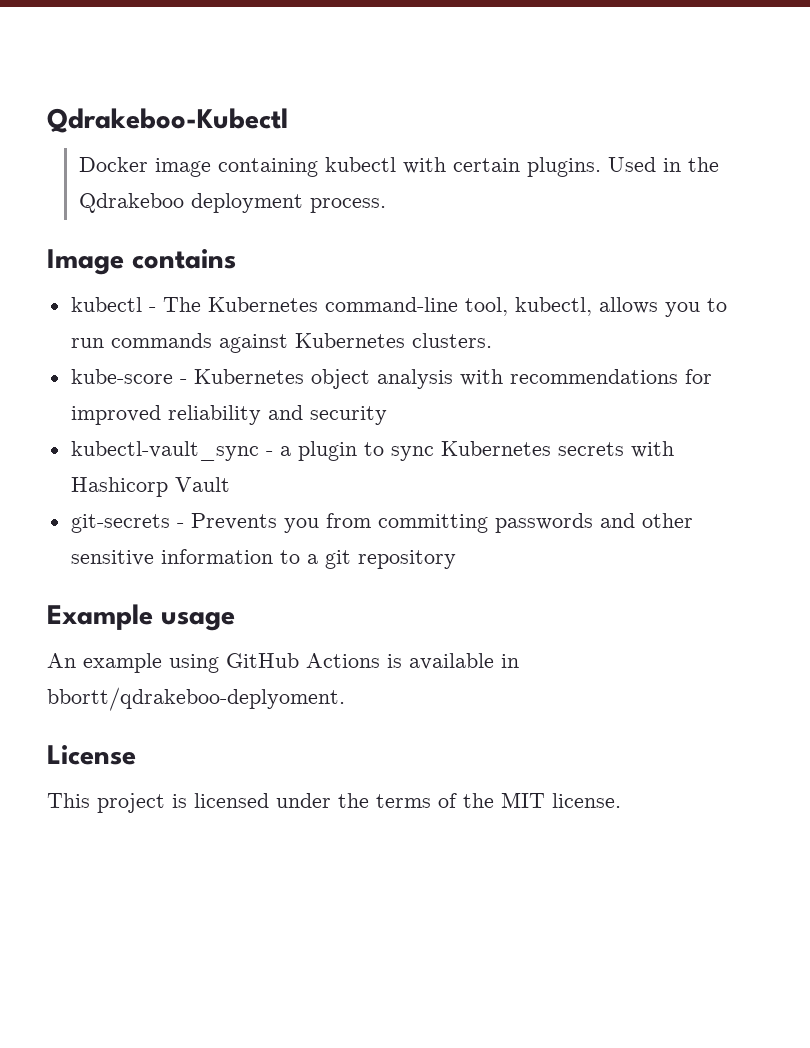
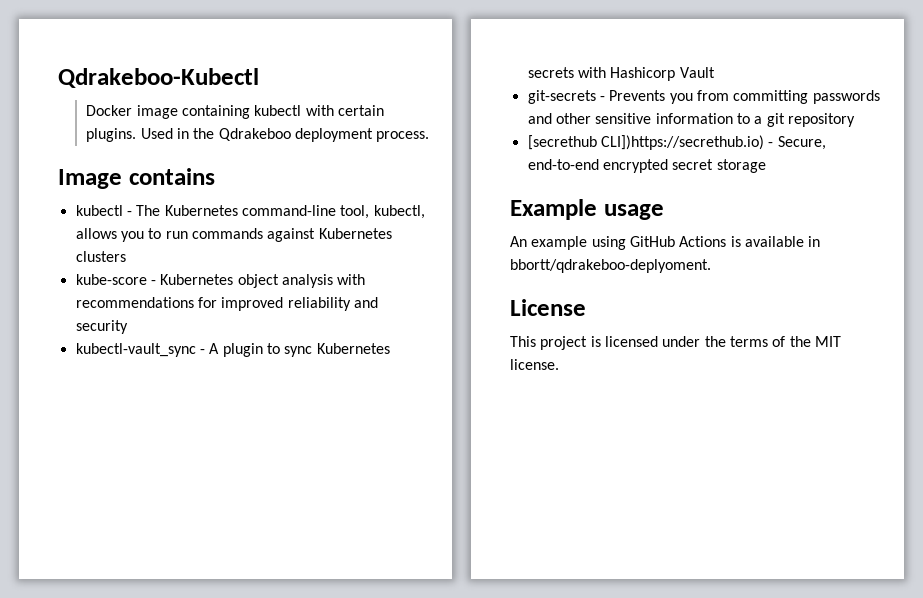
[411,333,492,348] clusters. -> [75,251,126,262] clusters
[279,446,291,456] a -> [209,343,220,354] A
(456, 559) none -> [527,135,826,150] [527,159,766,173] // [secrethub CLI])https://secrethub.io) - Secure, end-to-end encrypted secret storage

